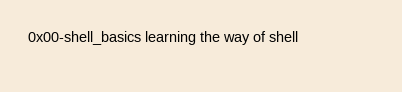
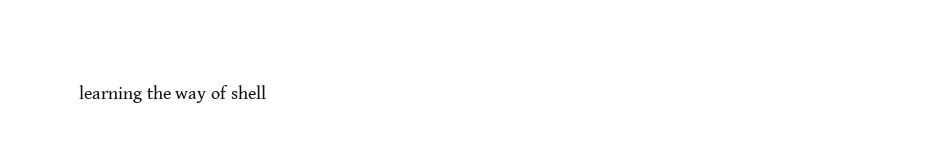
[28,31,141,45] 0x00-shell_basics -> (79, 94) none

